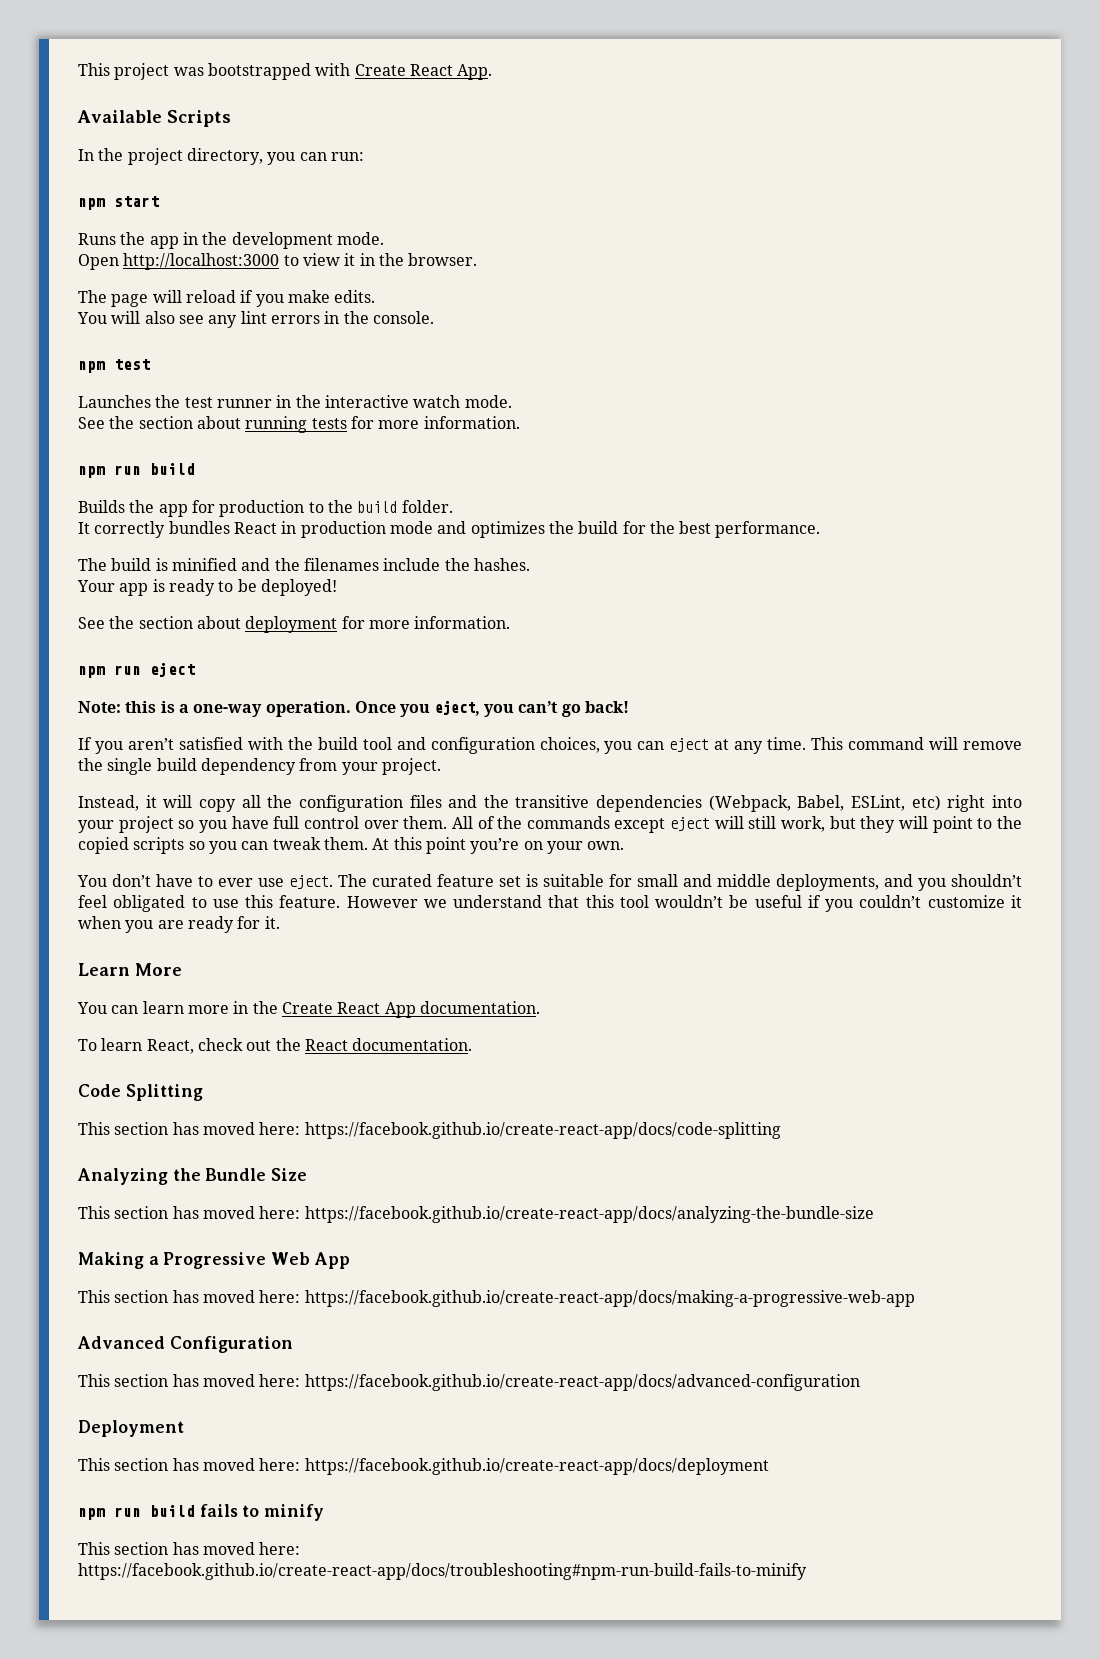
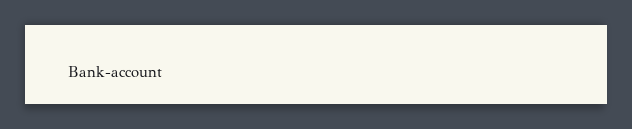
[78,63,493,80] [77,110,231,127] [78,148,364,165] [78,196,159,210] [78,232,384,249] [78,253,478,270] [78,290,376,307] [77,311,434,328] [78,359,150,373] [78,395,512,408] [78,416,520,433] [78,463,195,478] [78,500,453,517] [78,521,821,538] [78,558,530,571] [77,579,337,596] [78,616,511,633] [78,662,195,678] [78,700,629,717] [78,737,1023,754] [78,758,441,775] [78,795,1022,812] [78,816,1023,833] [78,837,625,854] [77,874,1022,891] [78,895,1023,912] [78,916,280,933] [78,963,182,976] [77,1001,540,1018] [78,1038,473,1054] [78,1084,203,1101] [78,1122,781,1139] [77,1168,308,1185] [78,1206,874,1223] [78,1252,350,1269] [78,1290,915,1307] [77,1336,293,1353] [78,1374,860,1391] [78,1420,184,1437] [78,1458,769,1475] [78,1504,325,1521] [78,1542,301,1555] [78,1563,807,1580] This project was bootstrapped with Create React App. // Available Scripts // In the project directory, you can run: // npm start // Runs the app in the development mode. // Open http://localhost:3000 to view it in the browser. // The page will reload if you make edits. // You will also see any lint errors in the console. // npm test // Launches the test runner in the interactive watch mode. // See the section about running tests for more information. // npm run build // Builds the app for production to the build folder. // It correctly bundles React in production mode and optimizes the build for the best performance. // The build is minified and the filenames include the hashes. // Your app is ready to be deployed! // See the section about deployment for more information. // npm run eject // Note: this is a one-way operation. Once you eject, you can’t go back! // If you aren’t satisfied with the build tool and configuration choices, you can eject at any time. This command will remove the single build dependency from your project. // Instead, it will copy all the configuration files and the transitive dependencies (Webpack, Babel, ESLint, etc) right into your project so you have full control over them. All of the commands except eject will still work, but they will point to the copied scripts so you can tweak them. At this point you’re on your own. // You don’t have to ever use eject. The curated feature set is suitable for small and middle deployments, and you shouldn’t feel obligated to use this feature. However we understand that this tool wouldn’t be useful if you couldn’t customize it when you are ready for it. // Learn More // You can learn more in the Create React App documentation. // To learn React, check out the React documentation. // Code Splitting // This section has moved here: https://facebook.github.io/create-react-app/docs/code-splitting // Analyzing the Bundle Size // This section has moved here: https://facebook.github.io/create-react-app/docs/analyzing-the-bundle-size // Making a Progressive Web App // This section has moved here: https://facebook.github.io/create-react-app/docs/making-a-progressive-web-app // Advanced Configuration // This section has moved here: https://facebook.github.io/create-react-app/docs/advanced-configuration // Deployment // This section has moved here: https://facebook.github.io/create-react-app/docs/deployment // npm run build fails to minify // This section has moved here: https://facebook.github.io/create-react-app/docs/troubleshooting#npm-run-build-fails-to-minify -> [68,66,162,78] Bank-account

